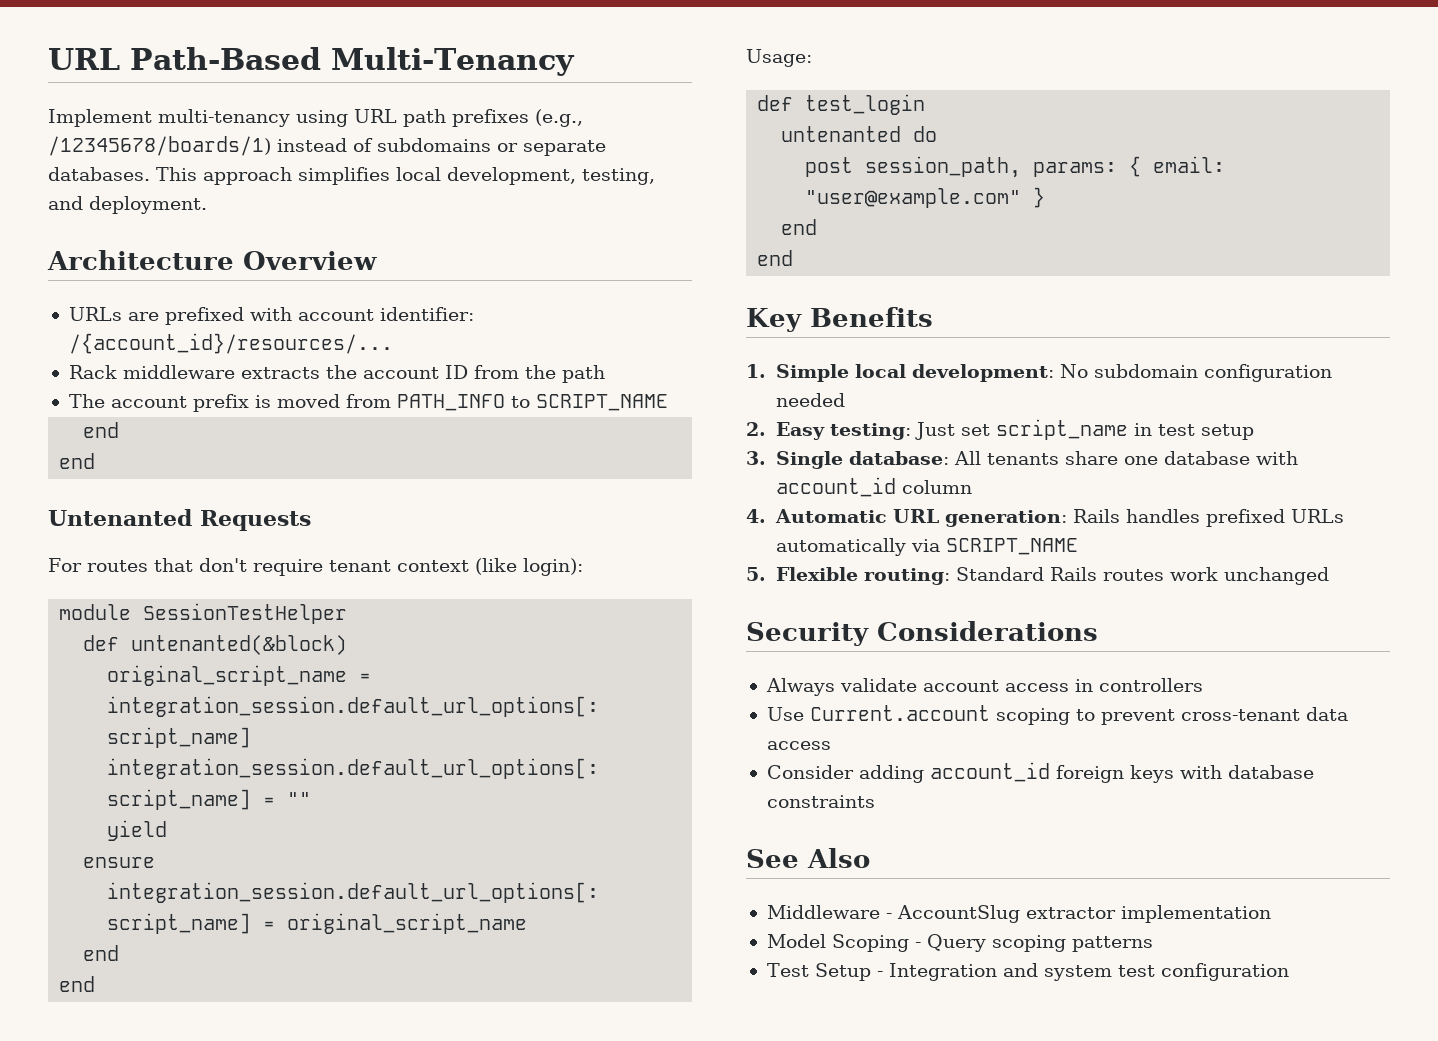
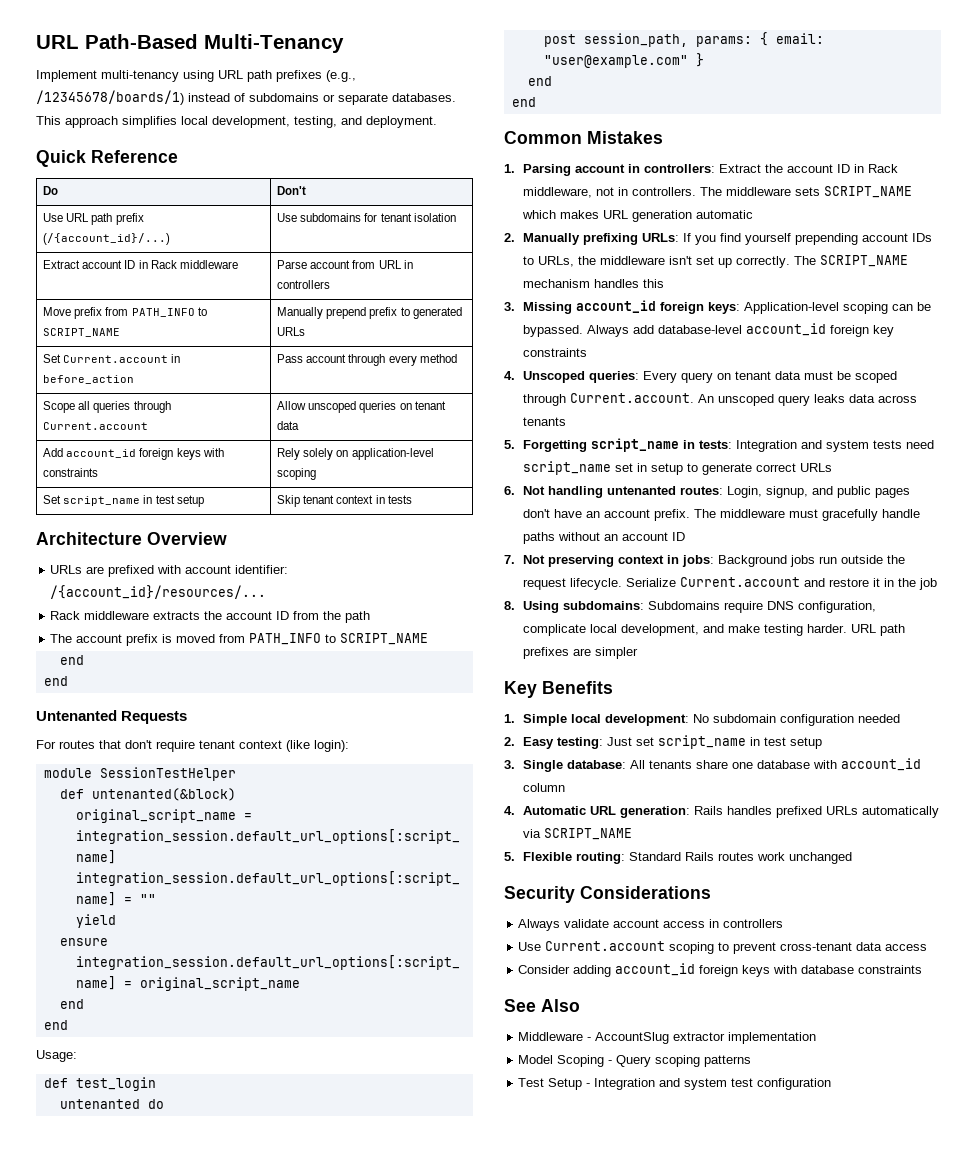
(207, 205) none -> [36,150,178,167] [43,186,59,195] [277,186,307,195] [43,213,144,225] [43,233,171,245] [277,213,456,222] [43,260,238,269] [277,260,413,269] [277,280,331,289] [43,307,207,319] [43,328,121,337] [277,307,462,319] [277,327,306,336] [43,354,181,363] [43,375,135,384] [277,354,457,366] [43,401,171,413] [43,422,149,430] [277,401,446,413] [277,421,300,430] [43,448,224,460] [43,468,99,477] [277,448,434,460] [277,468,317,480] [43,495,204,507] [277,495,412,507] // Quick Reference // Do | Don't // Use URL path prefix (/{account_id}/...) | Use subdomains for tenant isolation // Extract account ID in Rack middleware | Parse account from URL in controllers // Move prefix from PATH_INFO to SCRIPT_NAME | Manually prepend prefix to generated URLs // Set Current.account in before_action | Pass account through every method // Scope all queries through Current.account | Allow unscoped queries on tenant data // Add account_id foreign keys with constraints | Rely solely on application-level scoping // Set script_name in test setup | Skip tenant context in tests
(794, 258) none -> [504,131,663,144] [504,164,899,176] [523,186,913,198] [522,210,754,222] [504,233,933,245] [523,255,909,268] [523,279,665,288] [504,300,932,314] [523,323,895,337] [523,348,588,357] [504,371,898,383] [523,393,918,406] [523,417,567,426] [504,438,935,452] [523,461,833,475] [504,486,911,498] [523,509,921,521] [523,532,686,544] [504,555,906,567] [523,577,938,590] [504,601,877,613] [523,624,906,636] [523,647,639,659] // Common Mistakes // 1. Parsing account in controllers: Extract the account ID in Rack middleware, not in controllers. The middleware sets SCRIPT_NAME which makes URL generation automatic // 2. Manually prefixing URLs: If you find yourself prepending account IDs to URLs, the middleware isn't set up correctly. The SCRIPT_NAME mechanism handles this // 3. Missing account_id foreign keys: Application-level scoping can be bypassed. Always add database-level account_id foreign key constraints // 4. Unscoped queries: Every query on tenant data must be scoped through Current.account. An unscoped query leaks data across tenants // 5. Forgetting script_name in tests: Integration and system tests need script_name set in setup to generate correct URLs // 6. Not handling untenanted routes: Login, signup, and public pages don't have an account prefix. The middleware must gracefully handle paths without an account ID // 7. Not preserving context in jobs: Background jobs run outside the request lifecycle. Serialize Current.account and restore it in the job // 8. Using subdomains: Subdomains require DNS configuration, complicate local development, and make testing harder. URL path prefixes are simpler

